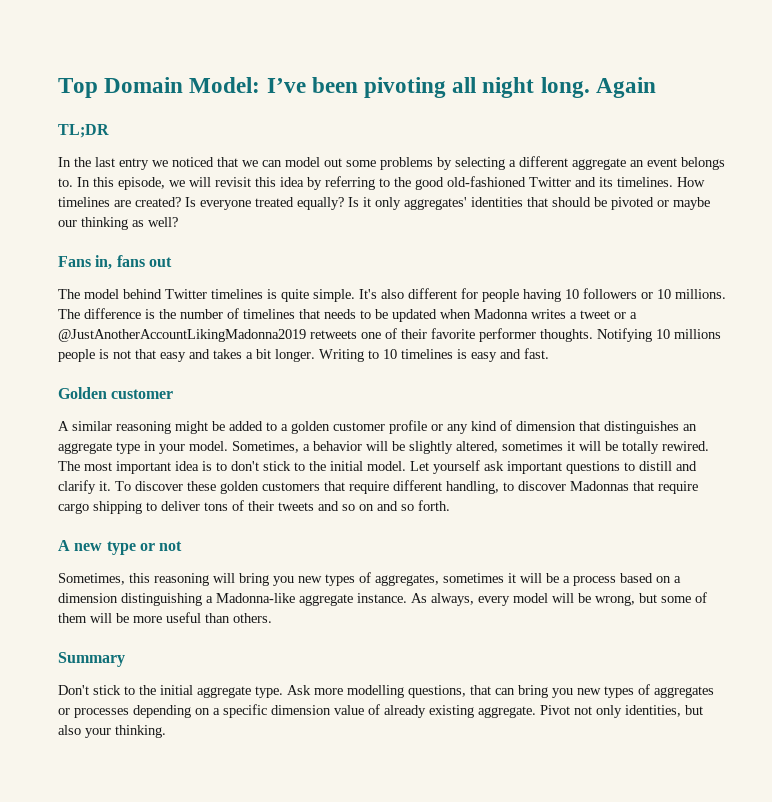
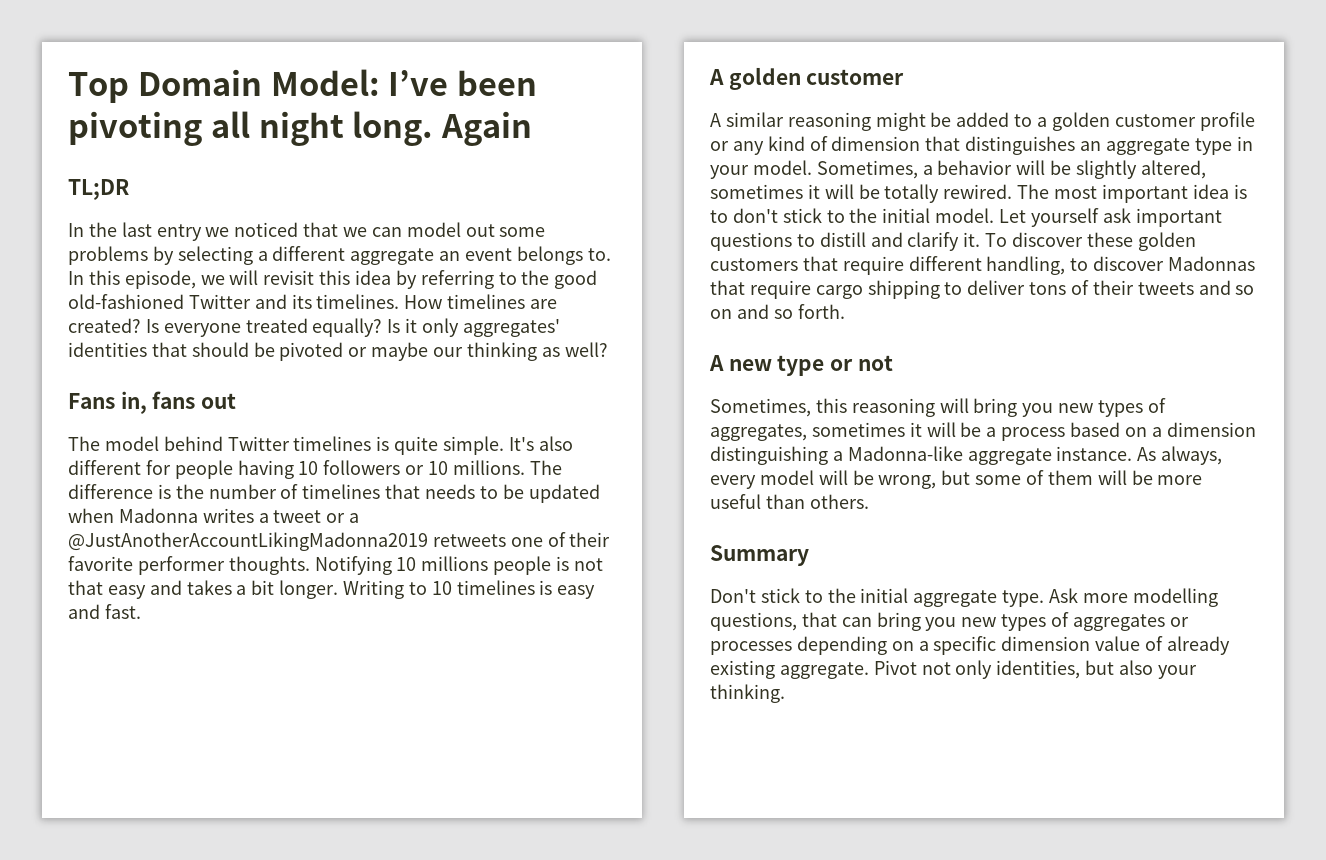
[58,387,107,399] Golden -> [709,67,801,90] A golden

